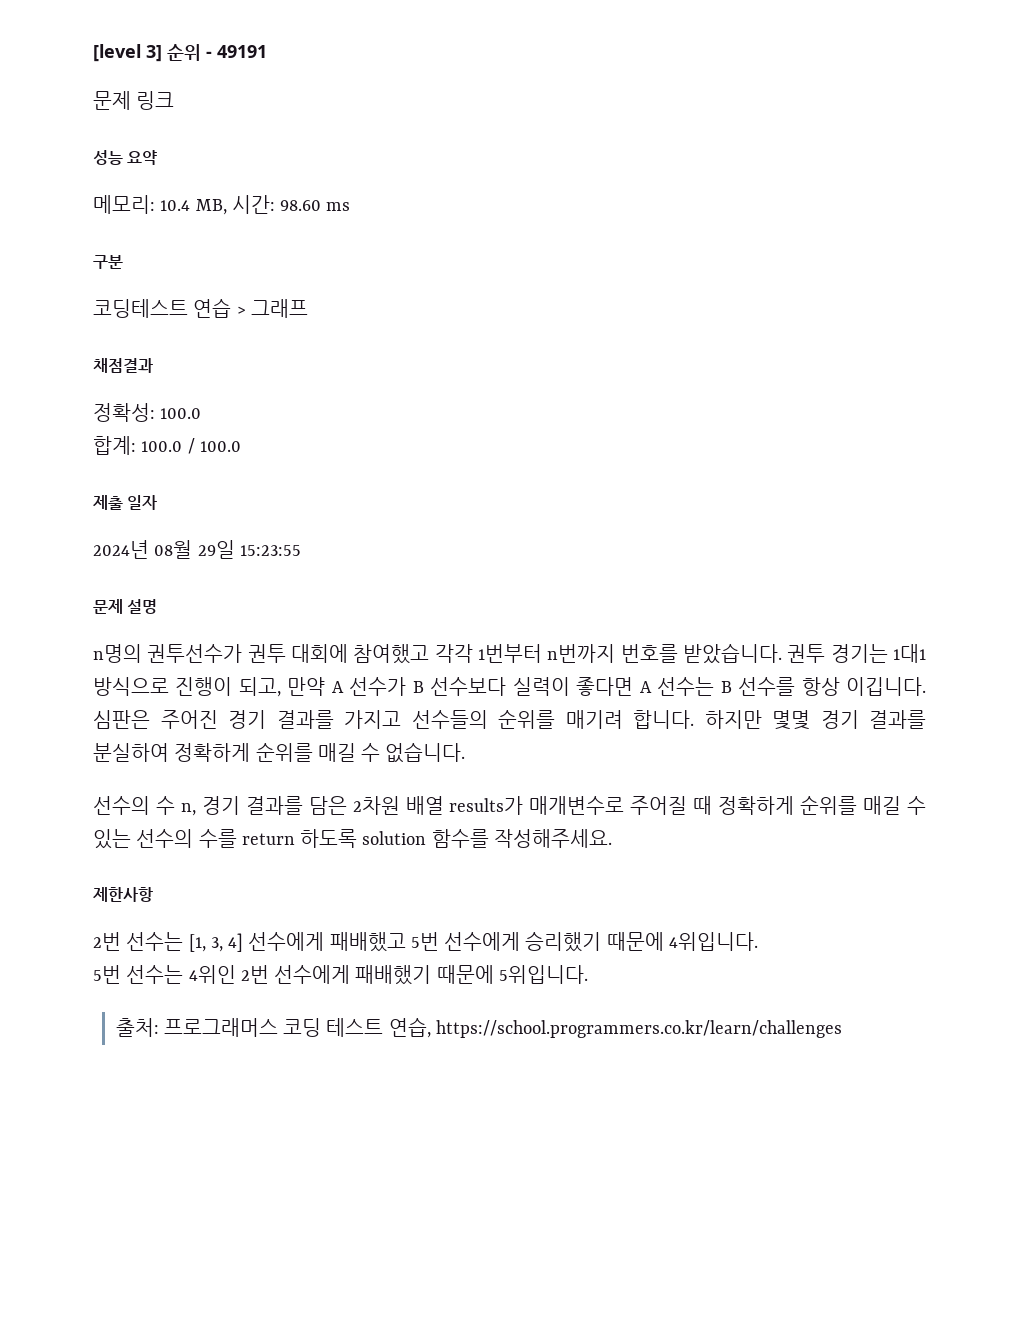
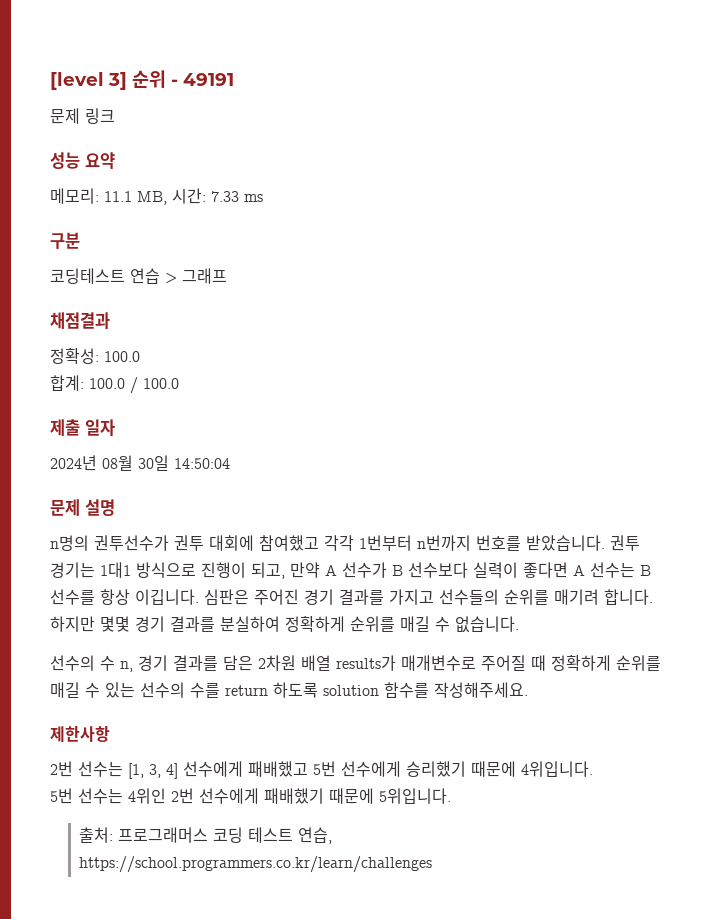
[160,200,191,211] 10.4 -> [104,191,132,202] 11.1
[280,200,322,211] 98.60 -> [211,191,239,202] 7.33
[197,540,301,559] 29일 15:23:55 -> [138,455,230,471] 30일 14:50:04

